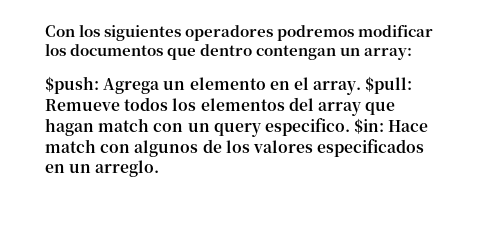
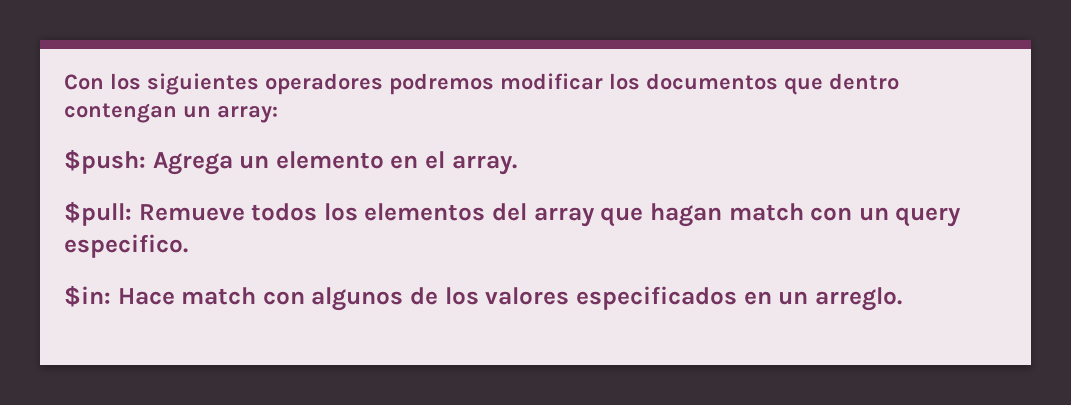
(362, 88) none -> (517, 165) //
(350, 127) none -> (188, 246) //

